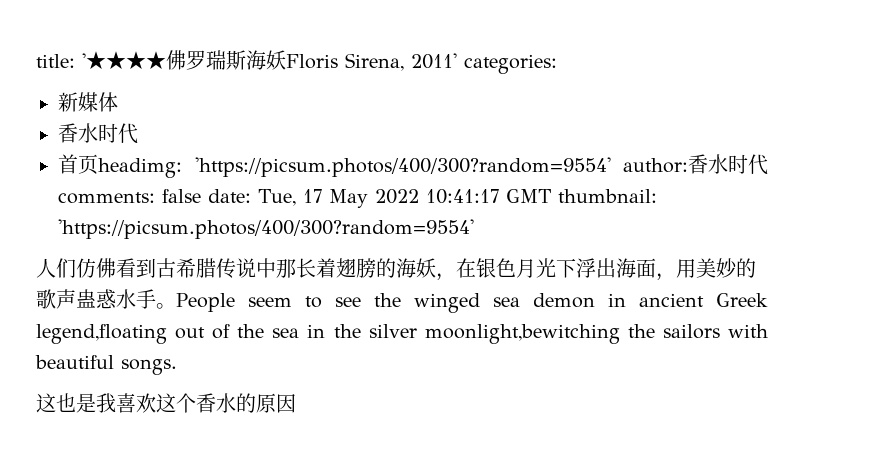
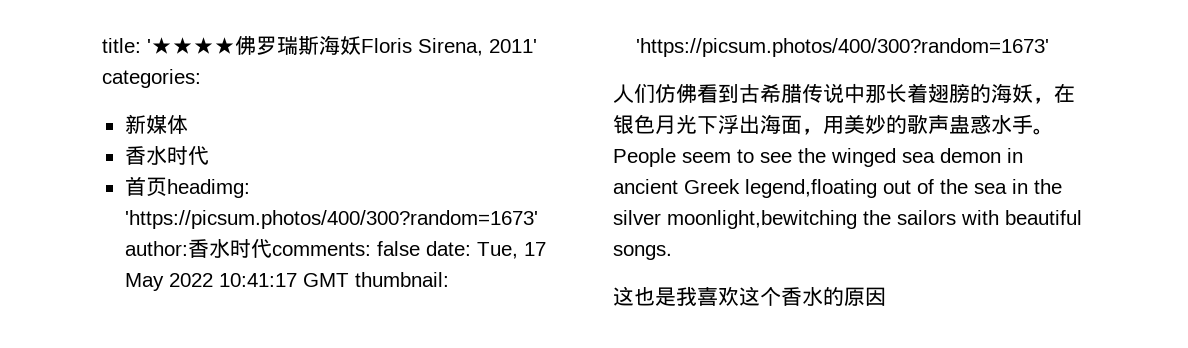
[194,157,611,177] 'https://picsum.photos/400/300?random=9554' -> [124,210,538,229] 'https://picsum.photos/400/300?random=1673'
[58,219,474,239] 'https://picsum.photos/400/300?random=9554' -> [635,38,1049,57] 'https://picsum.photos/400/300?random=1673'

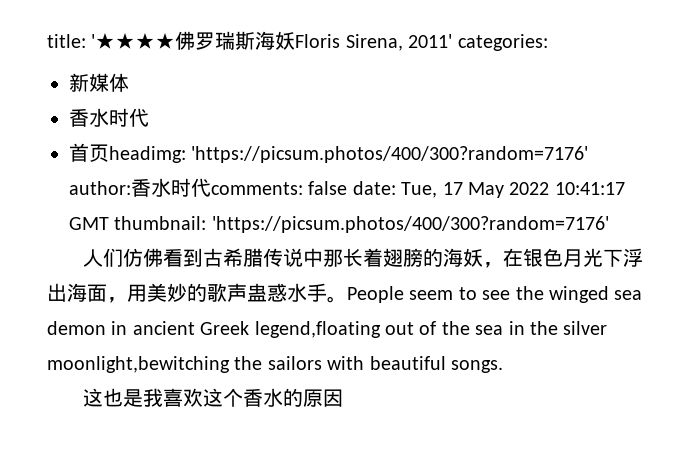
[124,210,538,229] 'https://picsum.photos/400/300?random=1673' -> [191,146,589,163] 'https://picsum.photos/400/300?random=7176'
[635,38,1049,57] 'https://picsum.photos/400/300?random=1673' -> [211,216,609,233] 'https://picsum.photos/400/300?random=7176'

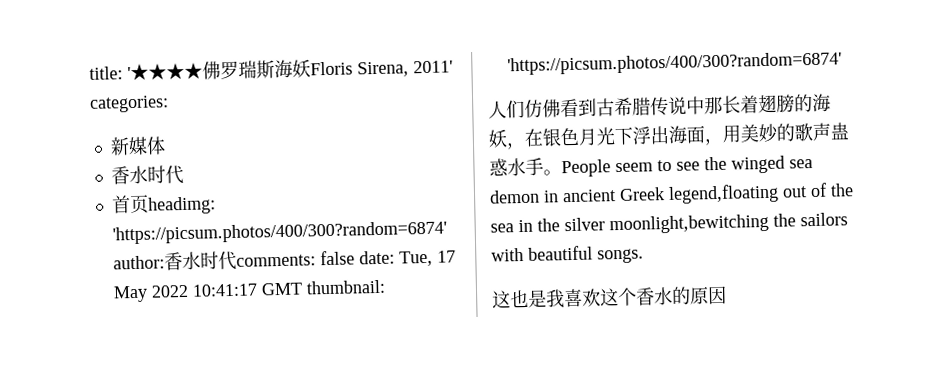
[191,146,589,163] 'https://picsum.photos/400/300?random=7176' -> [111,220,447,245] 'https://picsum.photos/400/300?random=6874'
[211,216,609,233] 'https://picsum.photos/400/300?random=7176' -> [506,51,842,76] 'https://picsum.photos/400/300?random=6874'

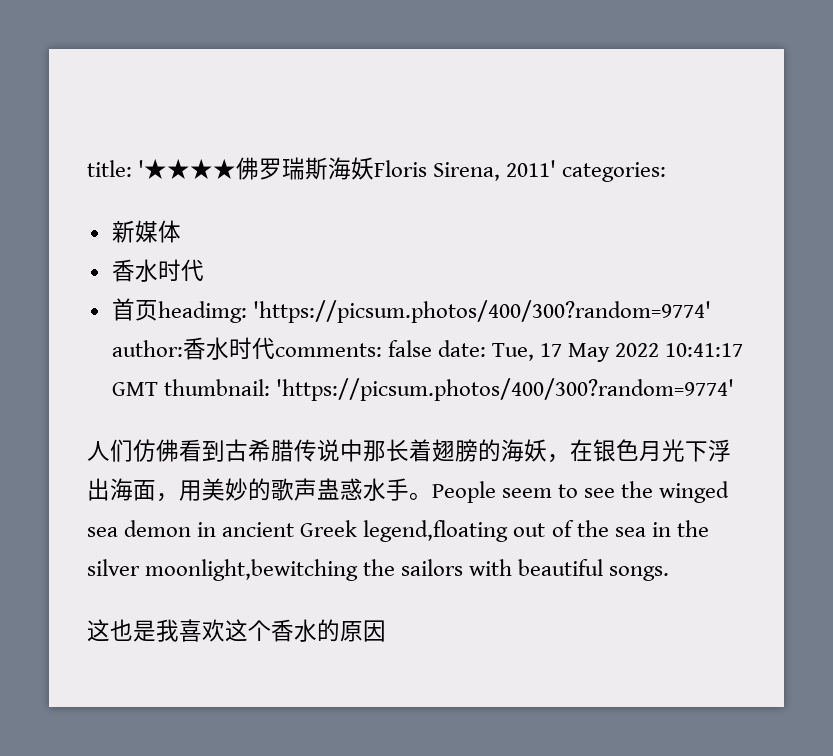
[111,220,447,245] 'https://picsum.photos/400/300?random=6874' -> [252,300,711,323] 'https://picsum.photos/400/300?random=9774'
[506,51,842,76] 'https://picsum.photos/400/300?random=6874' -> [275,378,734,401] 'https://picsum.photos/400/300?random=9774'

